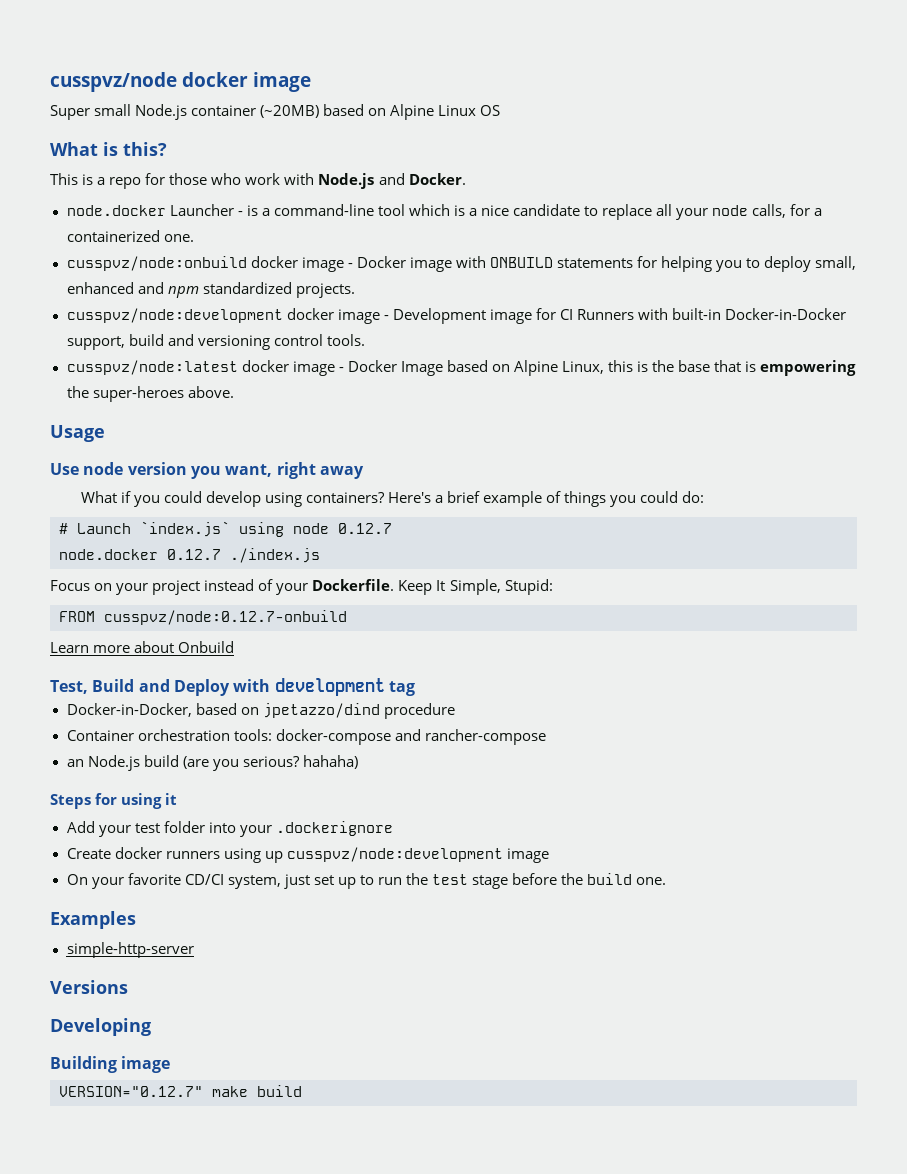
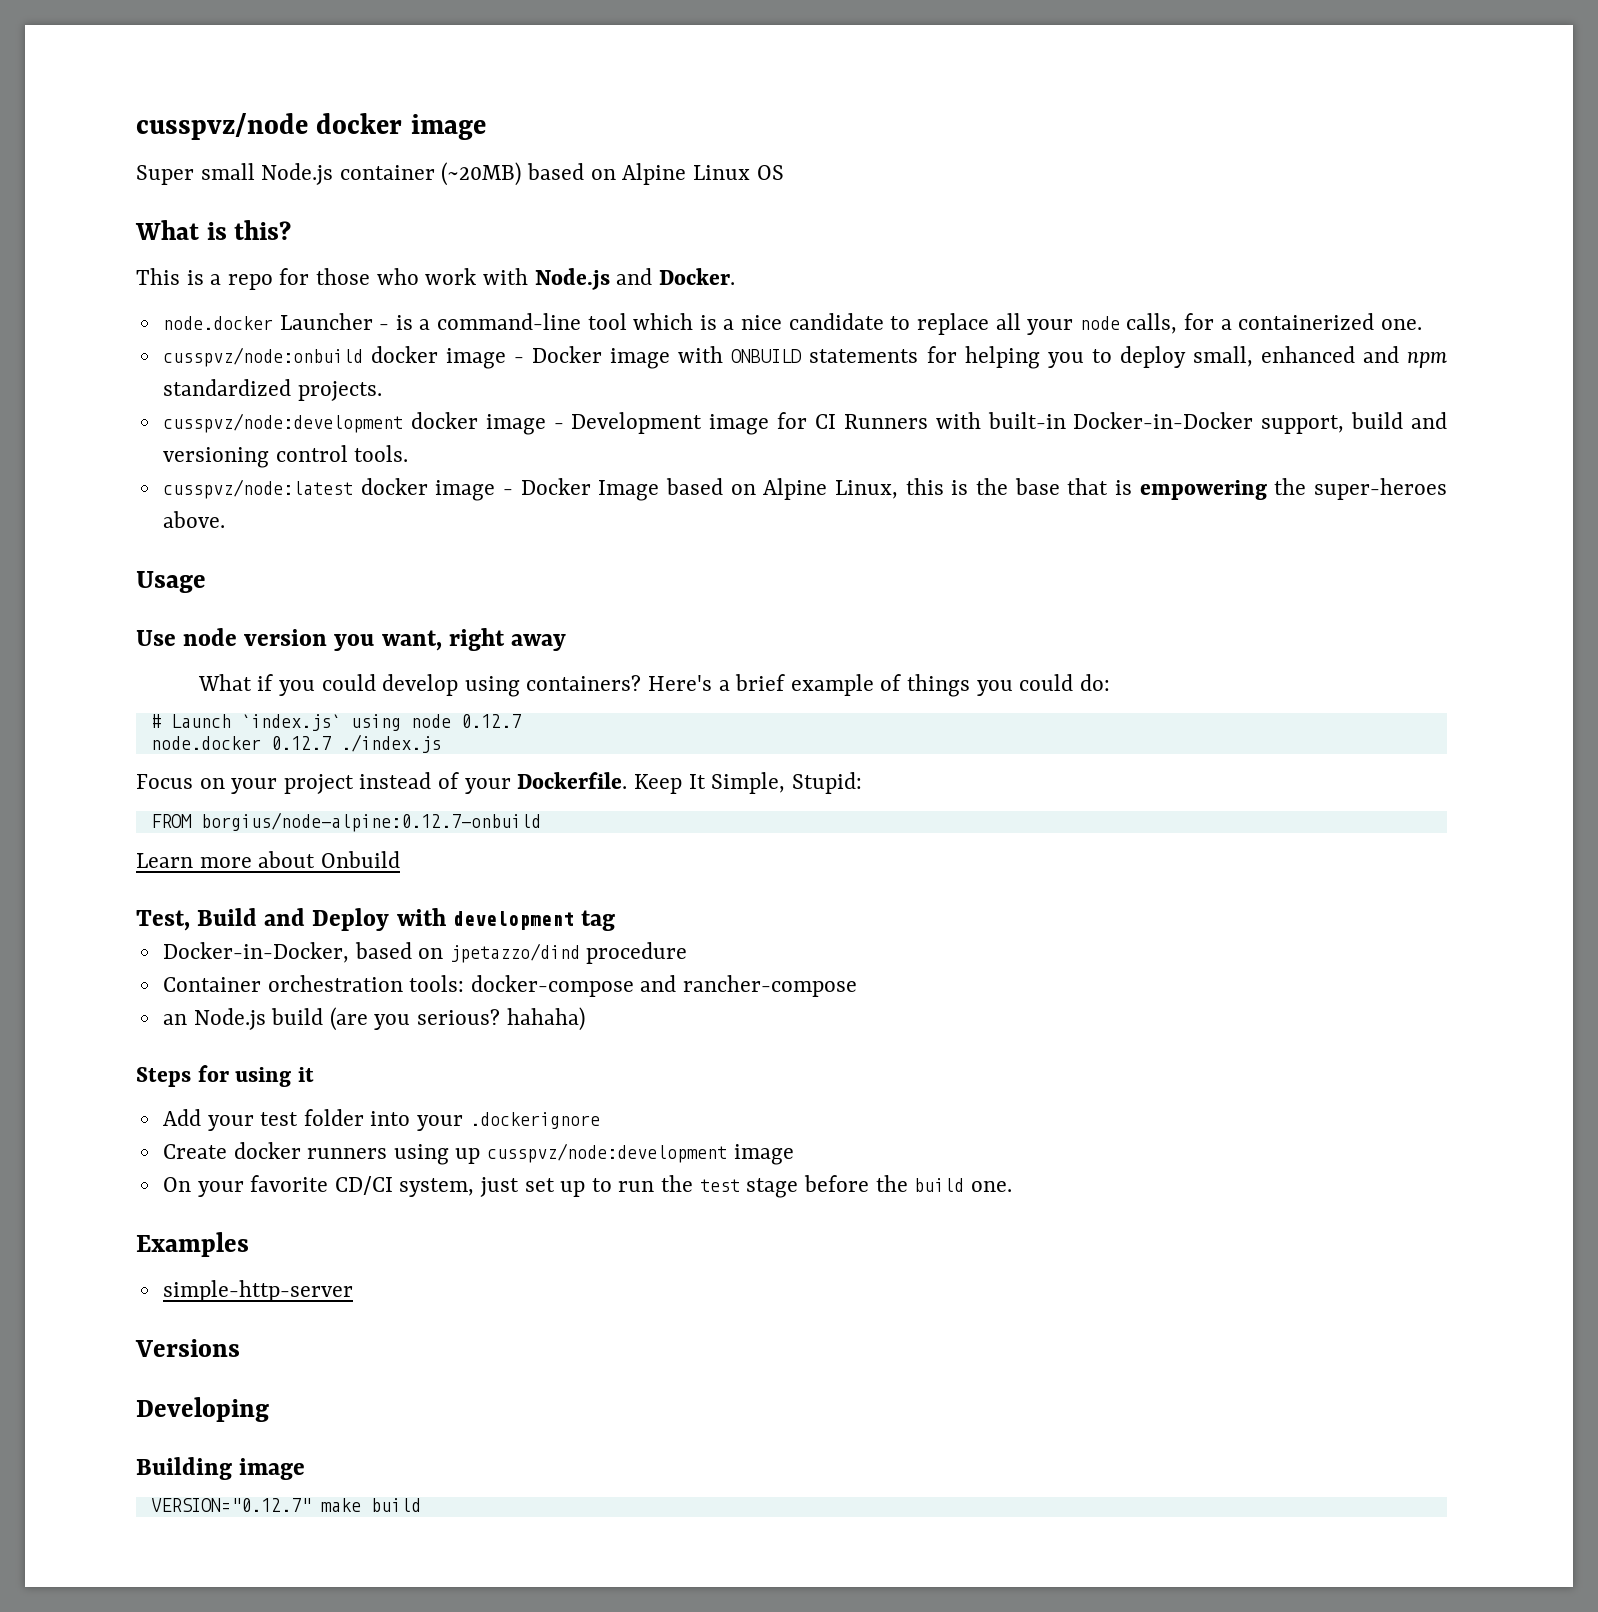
[104,610,347,625] cusspvz/node:0.12.7-onbuild -> [200,812,541,832] borgius/node-alpine:0.12.7-onbuild

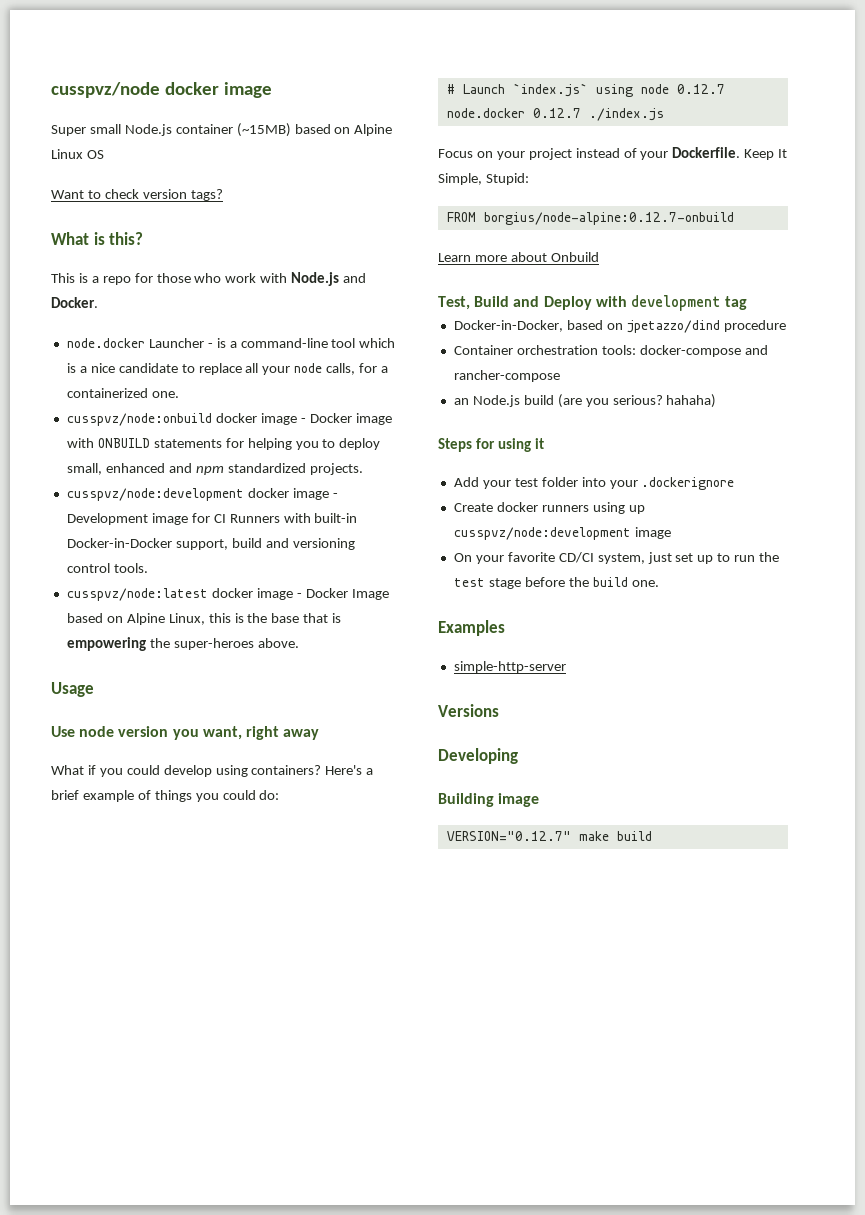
[441,162,522,186] (~20MB) -> [236,123,291,137] (~15MB)
(784, 172) none -> [51,189,223,201] // Want to check version tags?

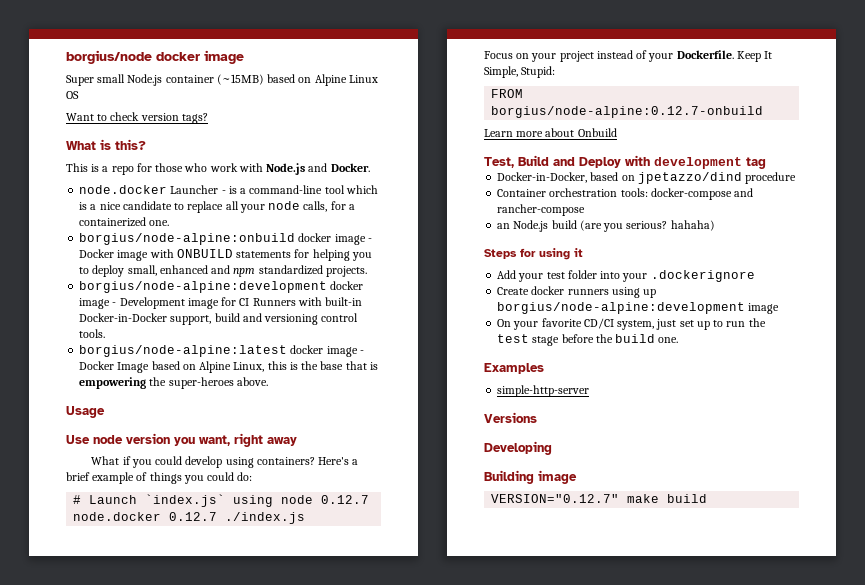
[51,82,160,98] cusspvz/node -> [66,50,152,64] borgius/node
[66,413,212,426] cusspvz/node:onbuild -> [79,233,296,245] borgius/node-alpine:onbuild
[66,488,244,501] cusspvz/node:development -> [79,281,328,293] borgius/node-alpine:development
[66,588,208,601] cusspvz/node:latest -> [79,345,288,357] borgius/node-alpine:latest
[453,527,631,540] cusspvz/node:development -> [497,302,746,314] borgius/node-alpine:development

